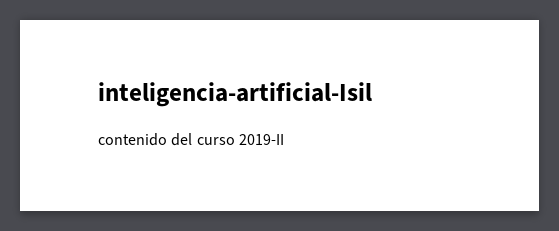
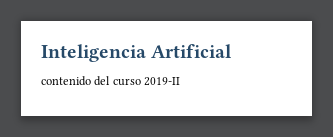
[98,82,372,107] inteligencia-artificial-Isil -> [41,44,233,62] Inteligencia Artificial

